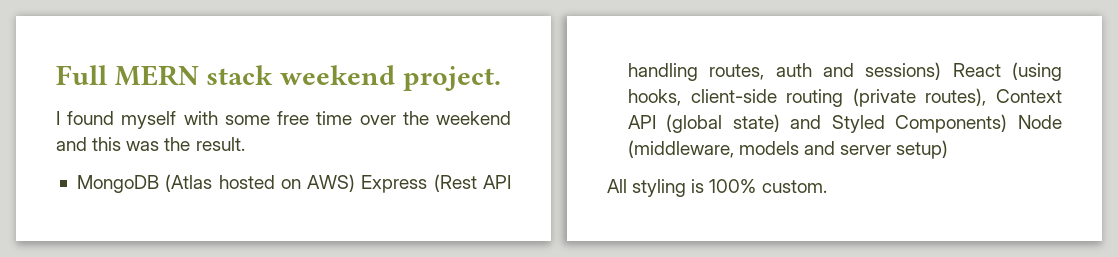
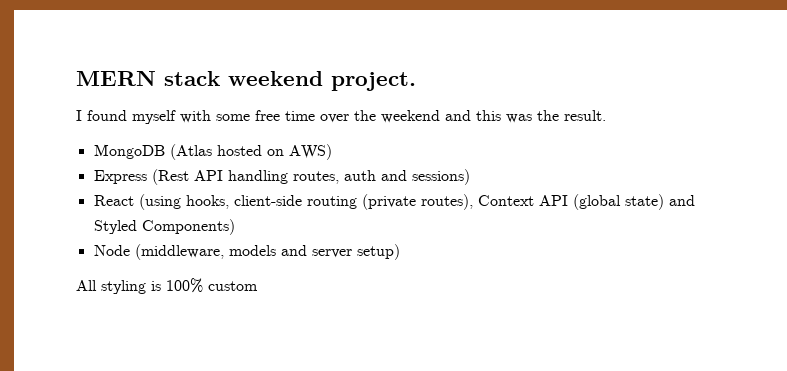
[56,65,107,85] Full -> (76, 78) none
(356, 183) none -> (332, 152) //
(942, 71) none -> (470, 177) //
(1008, 123) none -> (235, 227) //
[761,180,827,193] custom. -> [208,281,258,291] custom

